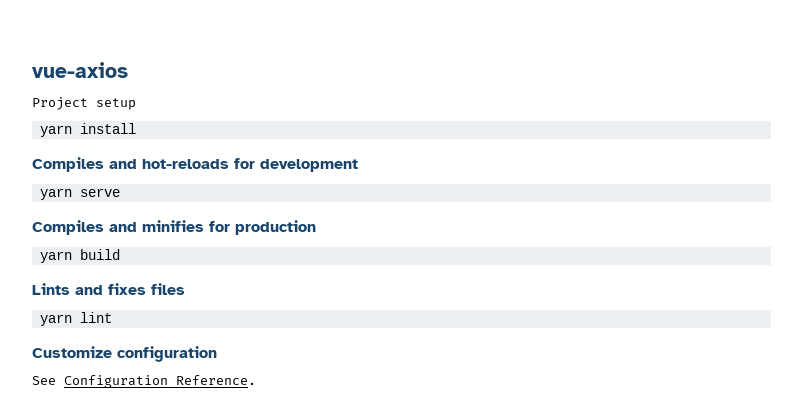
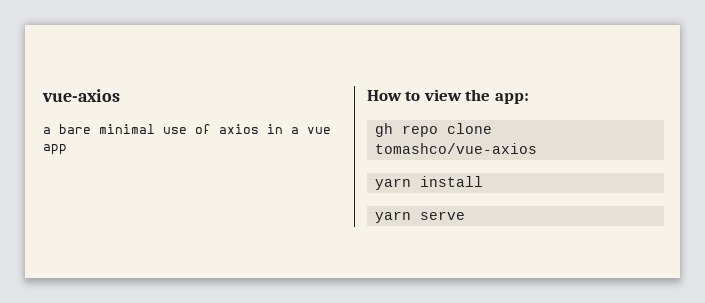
[32,97,136,110] [39,123,136,137] [32,157,358,172] [39,188,120,200] [32,220,316,235] [39,249,120,263] [32,283,185,295] [39,312,112,326] [32,346,217,362] [32,375,256,388] Project setup // yarn install // Compiles and hot-reloads for development // yarn serve // Compiles and minifies for production // yarn build // Lints and fixes files // yarn lint // Customize configuration // See Configuration Reference. -> [43,124,331,134] [43,144,67,155] [367,89,529,104] [374,123,492,137] [374,143,537,154] [374,176,483,190] [374,211,465,223] a bare minimal use of axios in a vue app // How to view the app: // gh repo clone tomashco/vue-axios // yarn install // yarn serve

